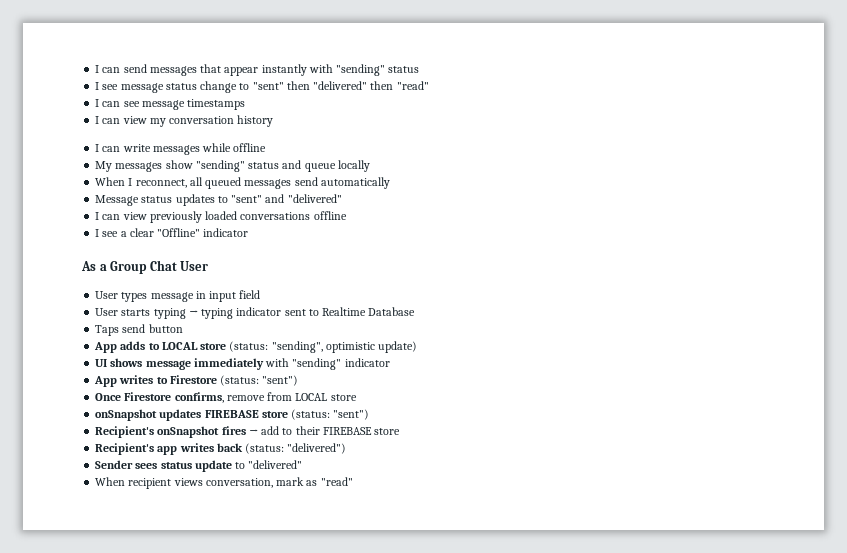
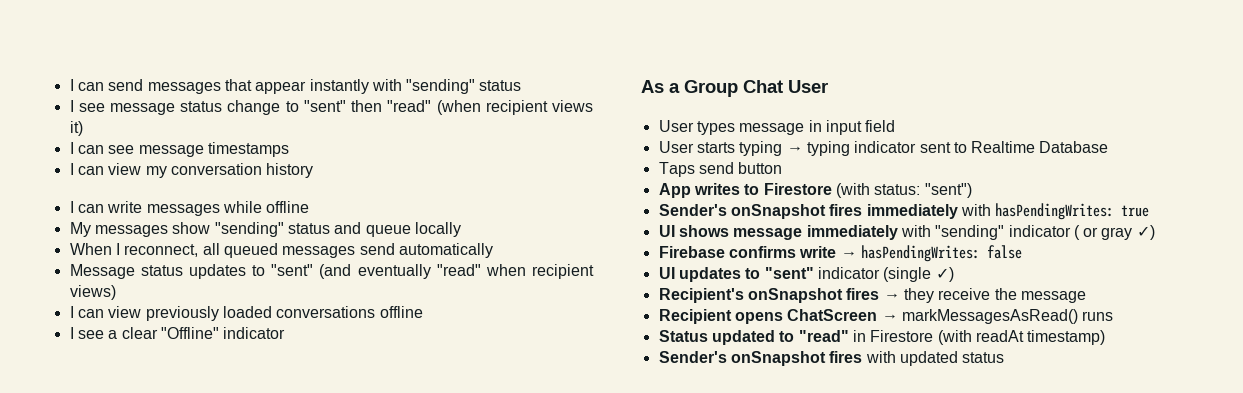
[313,81,429,90] "delivered" then "read" -> [387,100,593,115] [69,121,83,136] "read" (when recipient views it)
[265,194,342,203] and "delivered" -> [319,264,594,279] [69,285,116,300] (and eventually "read" when recipient views)
[120,341,418,353] adds to LOCAL store (status: "sending", optimistic update) -> [693,183,972,198] [658,203,1150,220] writes to Firestore (with status: "sent") // Sender's onSnapshot fires immediately with hasPendingWrites: true
[94,375,299,387] [95,392,357,403] [95,409,370,421] [95,426,401,438] [95,443,347,455] [95,460,303,472] [95,477,353,489] // App writes to Firestore (status: "sent") // Once Firestore confirms, remove from LOCAL store // onSnapshot updates FIREBASE store (status: "sent") // Recipient's onSnapshot fires → add to their FIREBASE store // Recipient's app writes back (status: "delivered") // Sender sees status update to "delivered" // When recipient views conversation, mark as "read" -> [1073,225,1155,240] [658,245,1022,262] [658,267,954,282] [658,288,1086,303] [658,309,1114,324] [658,330,1106,345] [658,351,1005,366] ( or gray ✓) // Firebase confirms write → hasPendingWrites: false // UI updates to "sent" indicator (single ✓) // Recipient's onSnapshot fires → they receive the message // Recipient opens ChatScreen → markMessagesAsRead() runs // Status updated to "read" in Firestore (with readAt timestamp) // Sender's onSnapshot fires with updated status

